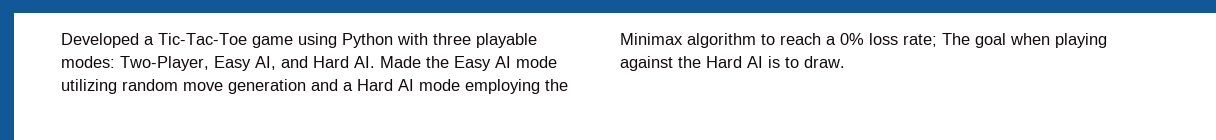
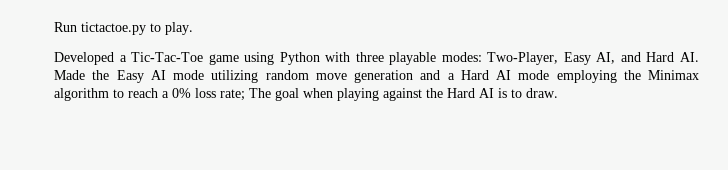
(61, 40) none -> [54,22,193,35] Run tictactoe.py to play. //

